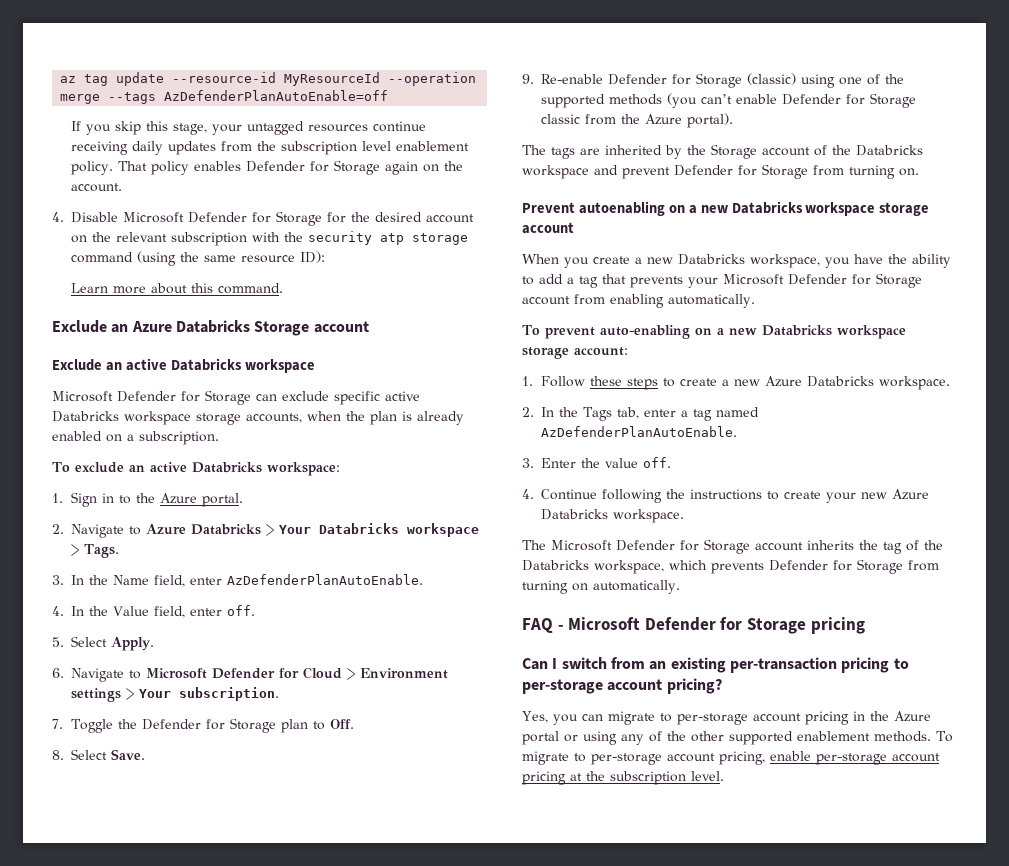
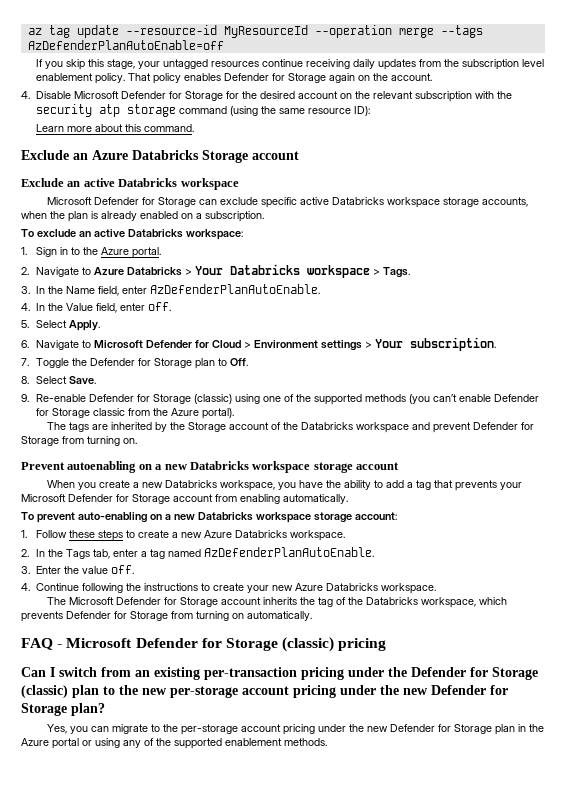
(806, 626) none -> [282,637,335,652] (classic)
[893,658,909,669] [522,678,722,694] to per-storage account pricing? -> [348,667,538,680] [21,685,508,698] [21,703,105,716] under the Defender for Storage (classic) plan to the new per-storage account pricing under the new Defender for Storage plan?
[676,711,849,725] per-storage account pricing -> [163,724,516,735] the per-storage account pricing under the new Defender for Storage plan
[691,731,724,742] other -> (171, 742) none
[936,731,953,742] [522,751,940,765] [522,771,724,785] To migrate to per-storage account pricing, enable per-storage account pricing at the subscription level. -> (327, 742) none

